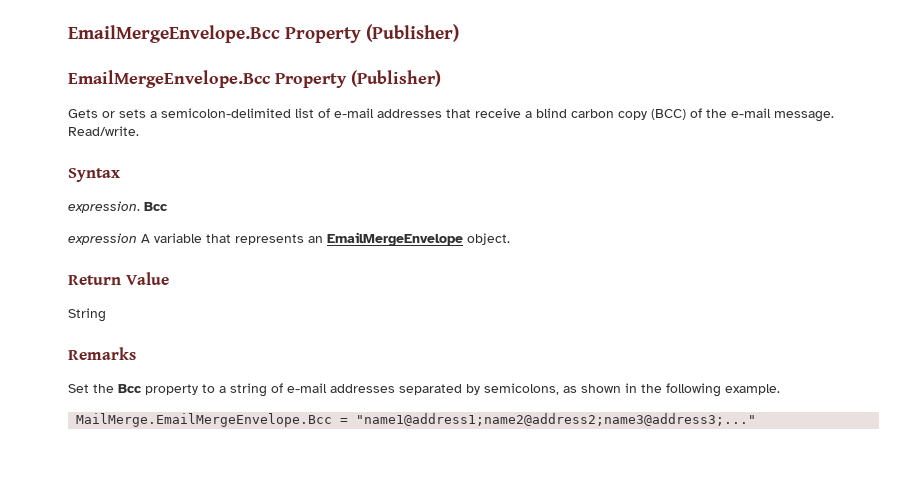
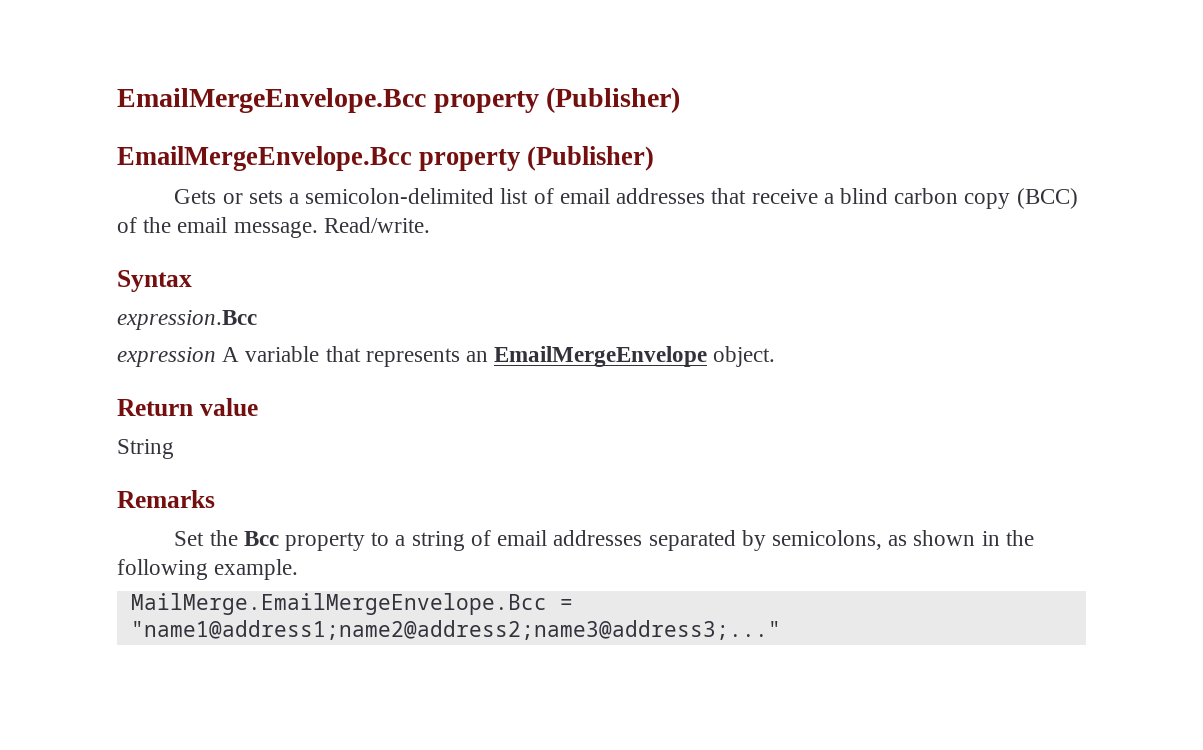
[68,25,361,43] EmailMergeEnvelope.Bcc Property -> [117,88,539,113] EmailMergeEnvelope.Bcc property
[275,73,347,88] Property -> [419,149,521,171] property
[334,108,374,118] e-mail -> [559,188,610,204] email
[731,108,771,118] e-mail -> [177,217,228,233] email
[68,201,168,213] expression. Bcc -> [117,310,257,330] expression.Bcc
[125,272,169,285] Value -> [199,398,258,416] value
[287,383,327,393] e-mail -> [497,530,548,546] email

